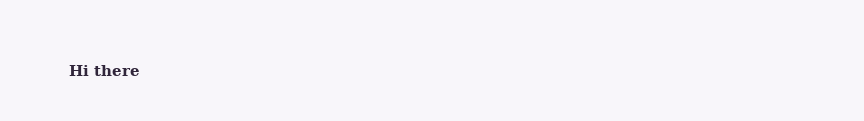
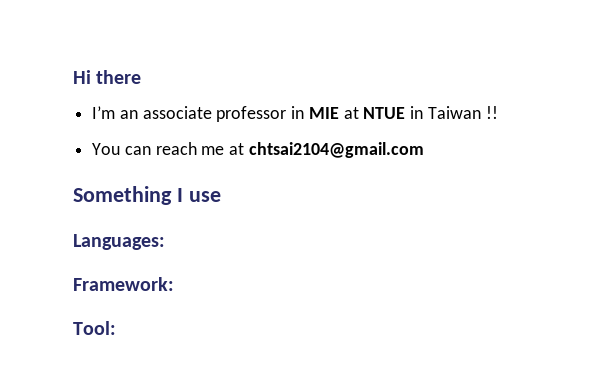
(140, 70) none -> [92,106,498,122] [92,142,424,158] [73,186,221,205] [73,234,165,250] [73,277,174,291] [73,321,116,335] // I’m an associate professor in MIE at NTUE in Taiwan !! // You can reach me at chtsai2104@gmail.com // Something I use // Languages: // Framework: // Tool:

